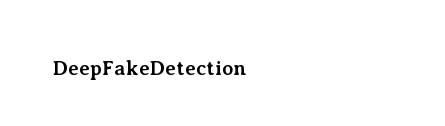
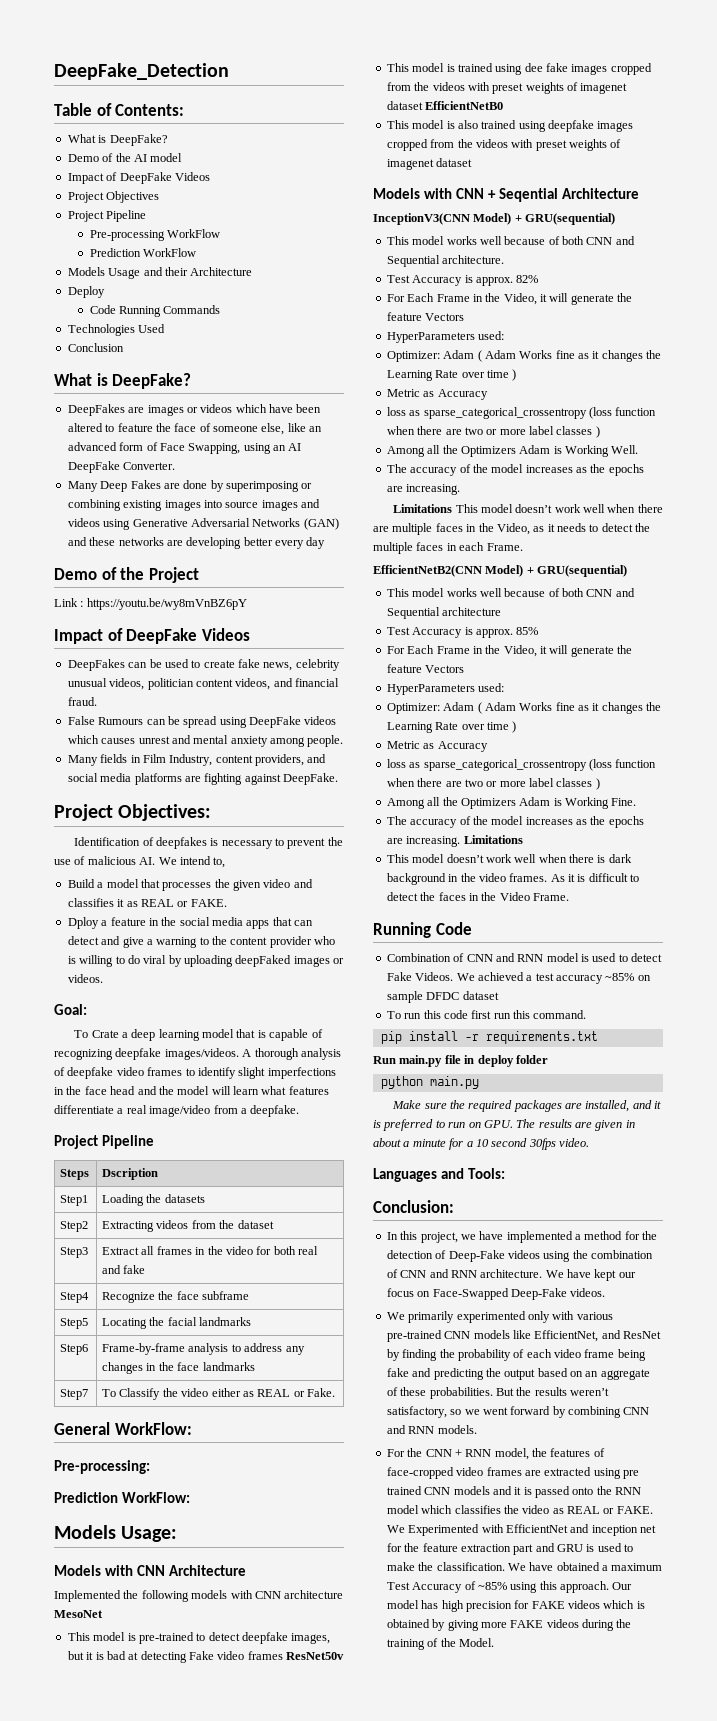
[53,60,247,80] DeepFakeDetection -> [54,63,229,80] [54,103,185,116] [67,134,168,146] [67,153,183,162] [67,172,210,184] [67,191,160,203] [67,210,147,222] [89,229,221,241] [89,248,197,257] [67,267,253,279] [67,286,105,298] [89,305,221,317] [67,324,166,336] [67,343,124,352] [54,373,192,389] [67,404,322,416] [67,423,323,435] [67,442,302,454] [67,461,176,473] [67,480,313,492] [67,499,320,511] [67,518,339,530] [67,537,326,549] [54,567,199,583] [54,598,247,610] [54,628,250,644] [67,659,340,671] [67,678,339,690] [67,697,97,706] [67,716,337,728] [67,735,344,747] [67,754,327,766] [67,773,338,785] [54,804,212,821] [74,837,343,849] [54,856,226,868] [67,879,313,891] [67,898,227,907] [67,917,314,929] [67,936,336,948] [67,955,345,967] [67,974,103,983] [54,1004,87,1015] [74,1029,323,1041] [54,1048,341,1060] [54,1067,336,1079] [54,1086,329,1095] [54,1105,300,1117] [54,1135,154,1149] [60,1169,90,1180] [102,1168,159,1180] [60,1195,89,1206] [102,1194,205,1206] [60,1221,89,1232] [102,1220,274,1232] [60,1247,89,1258] [102,1246,319,1255] [102,1265,146,1274] [60,1292,90,1303] [102,1291,250,1303] [60,1318,89,1329] [102,1317,252,1329] [60,1344,89,1355] [102,1343,305,1355] [102,1362,255,1374] [60,1389,89,1400] [102,1388,336,1400] [54,1422,192,1435] [54,1460,150,1474] [54,1492,190,1503] [54,1525,178,1542] [54,1565,246,1576] [54,1590,344,1602] [54,1610,103,1618] [67,1632,331,1644] [67,1651,345,1663] [386,63,652,75] [386,82,628,94] [386,101,504,110] [386,120,634,132] [386,139,622,151] [386,158,473,170] [373,188,639,202] [373,213,616,225] [386,236,635,245] [386,255,505,267] [386,275,539,286] [386,293,633,305] [386,312,465,321] [386,331,505,343] [386,350,662,362] [386,369,517,381] [386,389,488,400] [386,407,657,419] [386,426,600,438] [386,445,639,457] [386,464,644,476] [386,484,461,495] [393,504,663,513] [373,523,651,535] [373,542,523,554] [373,565,628,577] [386,588,635,597] [386,607,502,619] [386,627,539,638] [386,645,633,657] [386,664,465,673] [386,683,505,695] [386,702,662,714] [386,721,517,733] [386,741,488,752] [386,759,657,771] [386,778,600,790] [386,797,637,809] [386,816,644,828] [386,835,523,847] [386,854,632,863] [386,873,640,885] [386,892,569,901] [373,922,472,938] [386,953,663,962] [386,972,651,984] [386,991,499,1003] [386,1010,587,1019] [380,1031,598,1044] [373,1055,548,1067] [380,1076,479,1089] [392,1100,662,1112] [373,1119,635,1131] [373,1138,589,1150] [373,1168,505,1182] [373,1200,454,1213] [386,1231,658,1243] [386,1250,653,1262] [386,1269,636,1281] [386,1288,606,1300] [386,1311,613,1323] [386,1330,661,1342] [386,1349,646,1361] [386,1368,650,1380] [386,1387,609,1399] [386,1406,650,1418] [386,1425,477,1434] [386,1448,605,1460] [386,1467,639,1479] [386,1486,642,1498] [386,1505,653,1514] [386,1524,656,1536] [386,1543,634,1555] [386,1562,663,1571] [386,1581,633,1593] [386,1600,645,1612] [386,1619,632,1631] [386,1638,494,1650] DeepFake_Detection // Table of Contents: // What is DeepFake? // Demo of the AI model // Impact of DeepFake Videos // Project Objectives // Project Pipeline // Pre-processing WorkFlow // Prediction WorkFlow // Models Usage and their Architecture // Deploy // Code Running Commands // Technologies Used // Conclusion // What is DeepFake? // DeepFakes are images or videos which have been altered to feature the face of someone else, like an advanced form of Face Swapping, using an AI DeepFake Converter. // Many Deep Fakes are done by superimposing or combining existing images into source images and videos using Generative Adversarial Networks (GAN) and these networks are developing better every day // Demo of the Project // Link : https://youtu.be/wy8mVnBZ6pY // Impact of DeepFake Videos // DeepFakes can be used to create fake news, celebrity unusual videos, politician content videos, and financial fraud. // False Rumours can be spread using DeepFake videos which causes unrest and mental anxiety among people. // Many fields in Film Industry, content providers, and social media platforms are fighting against DeepFake. // Project Objectives: // Identification of deepfakes is necessary to prevent the use of malicious AI. We intend to, // Build a model that processes the given video and classifies it as REAL or FAKE. // Dploy a feature in the social media apps that can detect and give a warning to the content provider who is willing to do viral by uploading deepFaked images or videos. // Goal: // To Crate a deep learning model that is capable of recognizing deepfake images/videos. A thorough analysis of deepfake video frames to identify slight imperfections in the face head and the model will learn what features differentiate a real image/video from a deepfake. // Project Pipeline // Steps | Dscription // Step1 | Loading the datasets // Step2 | Extracting videos from the dataset // Step3 | Extract all frames in the video for both real and fake // Step4 | Recognize the face subframe // Step5 | Locating the facial landmarks // Step6 | Frame-by-frame analysis to address any changes in the face landmarks // Step7 | To Classify the video either as REAL or Fake. // General WorkFlow: // Pre-processing: // Prediction WorkFlow: // Models Usage: // Models with CNN Architecture // Implemented the following models with CNN architecture MesoNet // This model is pre-trained to detect deepfake images, but it is bad at detecting Fake video frames ResNet50v // This model is trained using dee fake images cropped from the videos with preset weights of imagenet dataset EfficientNetB0 // This model is also trained using deepfake images cropped from the videos with preset weights of imagenet dataset // Models with CNN + Seqential Architecture // InceptionV3(CNN Model) + GRU(sequential) // This model works well because of both CNN and Sequential architecture. // Test Accuracy is approx. 82% // For Each Frame in the Video, it will generate the feature Vectors // HyperParameters used: // Optimizer: Adam ( Adam Works fine as it changes the Learning Rate over time ) // Metric as Accuracy // loss as sparse_categorical_crossentropy (loss function when there are two or more label classes ) // Among all the Optimizers Adam is Working Well. // The accuracy of the model increases as the epochs are increasing. // Limitations This model doesn’t work well when there are multiple faces in the Video, as it needs to detect the multiple faces in each Frame. // EfficientNetB2(CNN Model) + GRU(sequential) // This model works well because of both CNN and Sequential architecture // Test Accuracy is approx. 85% // For Each Frame in the Video, it will generate the feature Vectors // HyperParameters used: // Optimizer: Adam ( Adam Works fine as it changes the Learning Rate over time ) // Metric as Accuracy // loss as sparse_categorical_crossentropy (loss function when there are two or more label classes ) // Among all the Optimizers Adam is Working Fine. // The accuracy of the model increases as the epochs are increasing. Limitations // This model doesn’t work well when there is dark background in the video frames. As it is difficult to detect the faces in the Video Frame. // Running Code // Combination of CNN and RNN model is used to detect Fake Videos. We achieved a test accuracy ~85% on sample DFDC dataset // To run this code first run this command. // pip install -r requirements.txt // Run main.py file in deploy folder // python main.py // Make sure the required packages are installed, and it is preferred to run on GPU. The results are given in about a minute for a 10 second 30fps video. // Languages and Tools: // Conclusion: // In this project, we have implemented a method for the detection of Deep-Fake videos using the combination of CNN and RNN architecture. We have kept our focus on Face-Swapped Deep-Fake videos. // We primarily experimented only with various pre-trained CNN models like EfficientNet, and ResNet by finding the probability of each video frame being fake and predicting the output based on an aggregate of these probabilities. But the results weren’t satisfactory, so we went forward by combining CNN and RNN models. // For the CNN + RNN model, the features of face-cropped video frames are extracted using pre trained CNN models and it is passed onto the RNN model which classifies the video as REAL or FAKE. We Experimented with EfficientNet and inception net for the feature extraction part and GRU is used to make the classification. We have obtained a maximum Test Accuracy of ~85% using this approach. Our model has high precision for FAKE videos which is obtained by giving more FAKE videos during the training of the Model.

